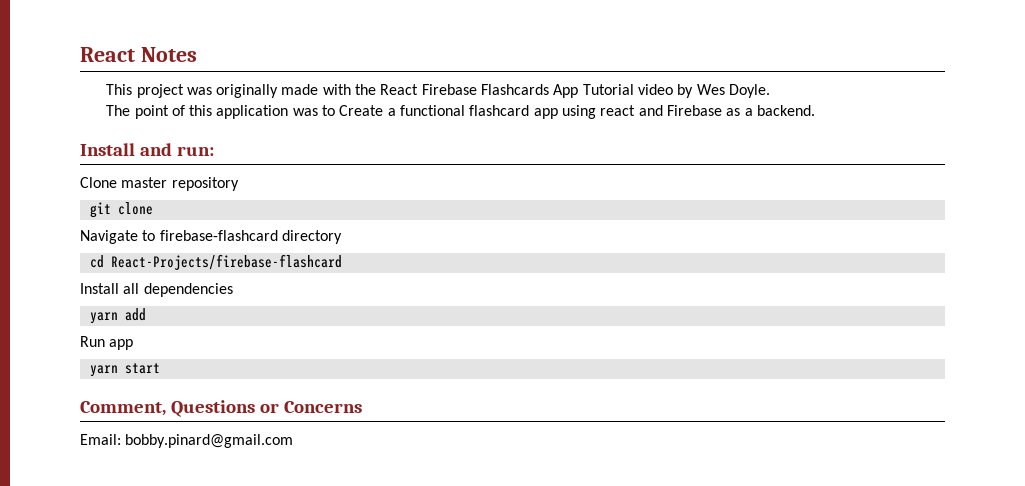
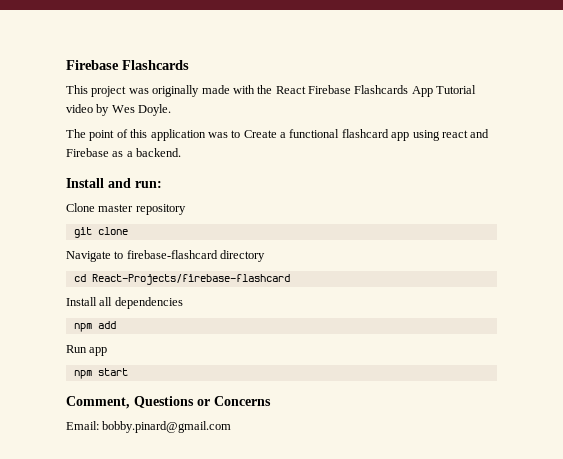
[80,47,197,62] React Notes -> [66,60,189,70] Firebase Flashcards
[89,312,118,324] yarn -> [73,323,92,332] npm
[89,365,118,377] yarn -> [73,370,92,379] npm

